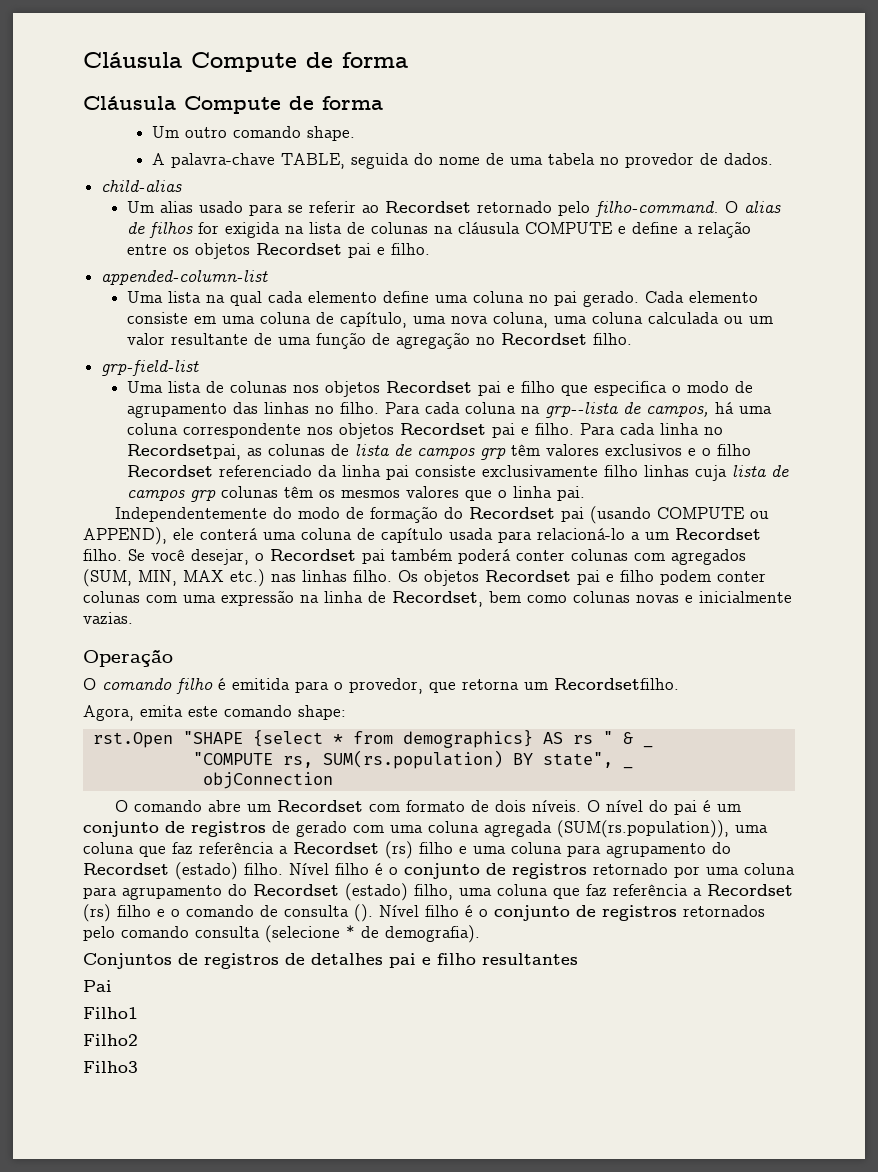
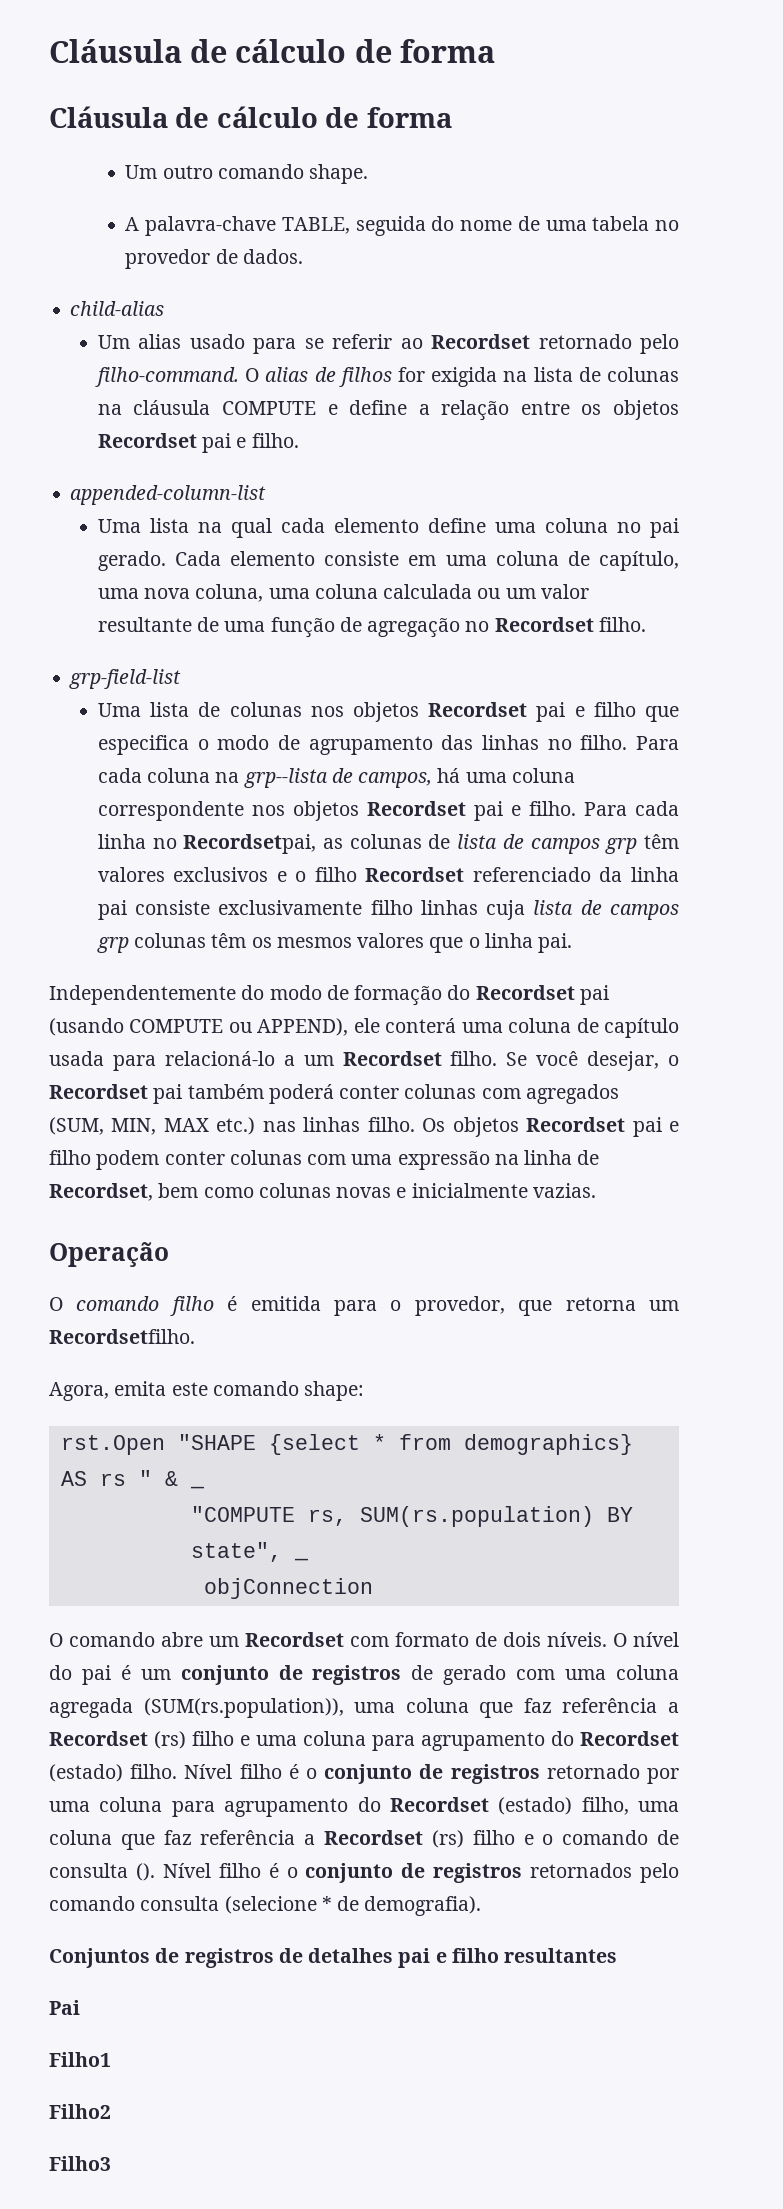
[83,52,297,72] Cláusula Compute -> [49,39,347,63] Cláusula de cálculo
[184,96,281,114] Compute -> [175,106,318,128] de cálculo

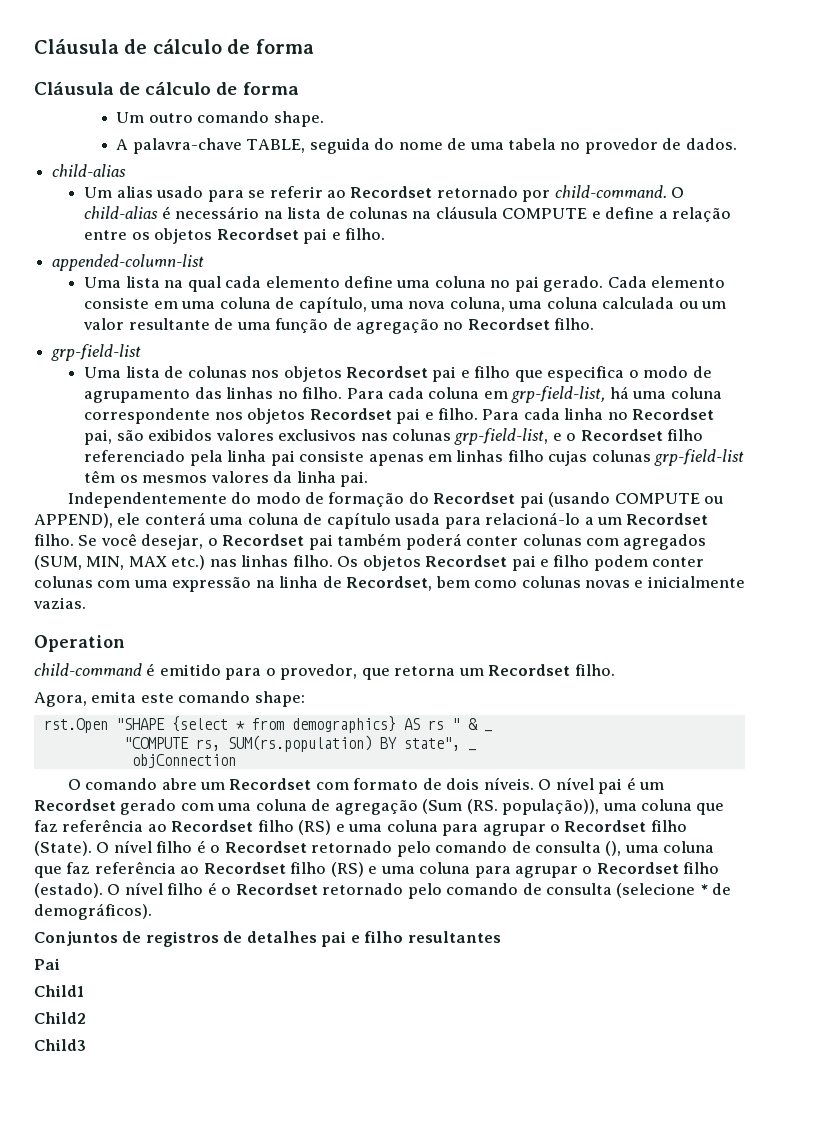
[640,334,679,354] [94,367,498,387] pelo filho-command. O alias de filhos for exigida -> [522,185,685,202] [84,206,260,219] por child-command. O child-alias é necessário
[215,768,433,788] na grp--lista de campos, -> [483,386,606,403] em grp-field-list,
[183,834,679,854] [97,867,679,882] [97,900,679,920] [96,933,207,953] Recordsetpai, as colunas de lista de campos grp têm valores exclusivos e o filho Recordset referenciado da linha pai consiste exclusivamente filho linhas cuja lista de campos grp colunas -> [632,408,715,420] [84,428,704,445] [84,449,745,466] Recordset pai, são exibidos valores exclusivos nas colunas grp-field-list, e o Recordset filho referenciado pela linha pai consiste apenas em linhas filho cujas colunas grp-field-list
[429,937,480,953] que o -> [273,471,293,483] da
[49,1242,169,1267] [49,1296,321,1316] Operação // O comando filho é emitida -> [34,635,125,652] [34,663,221,676] Operation // child-command é emitido
[49,1329,195,1344] Recordsetfilho. -> [488,664,615,676] Recordset filho.
[49,1665,72,1680] do -> (594, 783) none
[180,1665,680,1685] [49,1698,679,1718] [49,1731,679,1751] [49,1764,679,1784] [49,1797,679,1817] [49,1830,679,1850] [49,1863,679,1883] [49,1896,135,1911] conjunto de registros de gerado com uma coluna agregada (SUM(rs.population)), uma coluna que faz referência a Recordset (rs) filho e uma coluna para agrupamento do Recordset (estado) filho. Nível filho é o conjunto de registros retornado por uma coluna para agrupamento do Recordset (estado) filho, uma coluna que faz referência a Recordset (rs) filho e o comando de consulta (). Nível filho é o conjunto de registros retornados pelo comando -> [34,799,725,815] [34,819,687,836] [34,840,715,857] [34,861,720,878] [34,882,542,899] Recordset gerado com uma coluna de agregação (Sum (RS. população)), uma coluna que faz referência ao Recordset filho (RS) e uma coluna para agrupar o Recordset filho (State). O nível filho é o Recordset retornado pelo comando de consulta (), uma coluna que faz referência ao Recordset filho (RS) e uma coluna para agrupar o Recordset filho (estado). O nível filho é o Recordset retornado pelo comando de
[364,1896,482,1916] demografia). -> [34,903,152,920] demográficos).
[49,2052,111,2067] [49,2104,111,2119] [49,2156,111,2171] Filho1 // Filho2 // Filho3 -> [34,985,84,997] [34,1012,86,1024] [34,1039,86,1051] Child1 // Child2 // Child3

